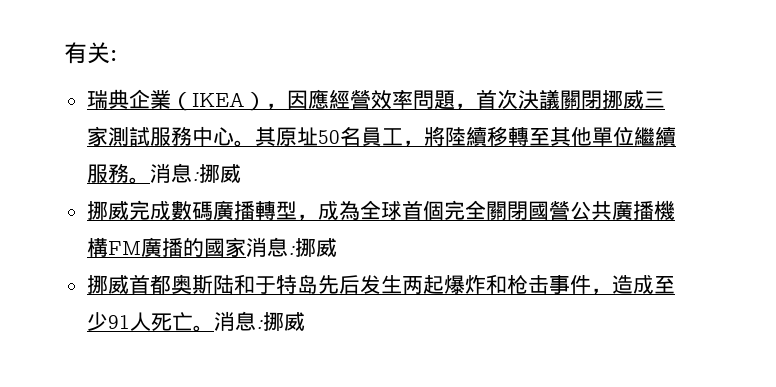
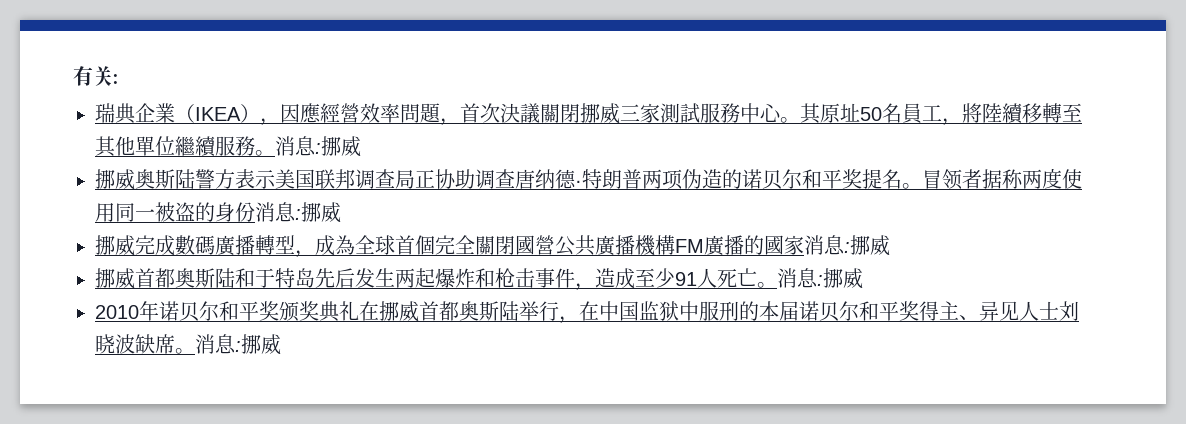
(241, 173) none -> [95,168,1082,190] [95,202,341,223] // 挪威奥斯陆警方表示美国联邦调查局正协助调查唐纳德·特朗普两项伪造的诺贝尔和平奖提名。冒领者据称两度使用同一被盗的身份消息:挪威
(305, 321) none -> [95,301,1079,324] [95,334,281,355] // 2010年诺贝尔和平奖颁奖典礼在挪威首都奥斯陆举行，在中国监狱中服刑的本届诺贝尔和平奖得主、异见人士刘晓波缺席。消息:挪威

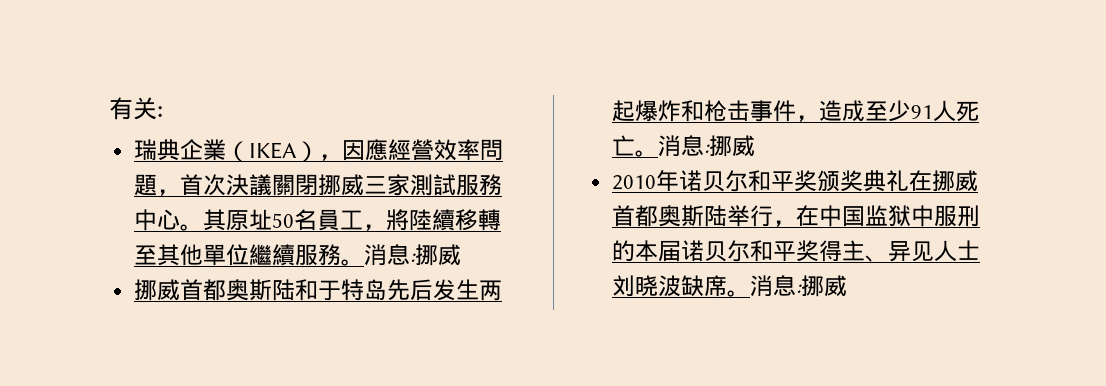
[95,168,1082,190] [95,202,341,223] [95,235,890,258] // 挪威奥斯陆警方表示美国联邦调查局正协助调查唐纳德·特朗普两项伪造的诺贝尔和平奖提名。冒领者据称两度使用同一被盗的身份消息:挪威 // 挪威完成數碼廣播轉型，成為全球首個完全關閉國營公共廣播機構FM廣播的國家消息:挪威 -> (462, 255) none

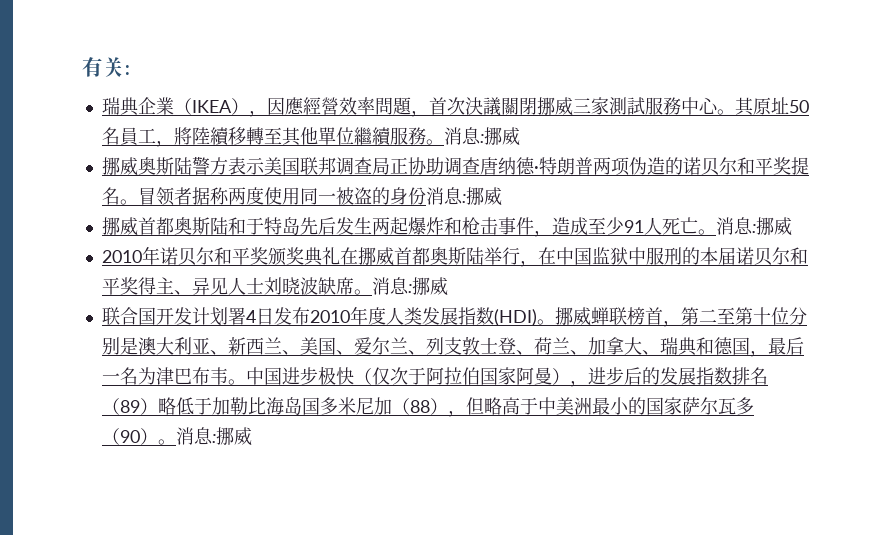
(462, 255) none -> [101,156,809,176] [101,187,502,206] // 挪威奥斯陆警方表示美国联邦调查局正协助调查唐纳德·特朗普两项伪造的诺贝尔和平奖提名。冒领者据称两度使用同一被盗的身份消息:挪威
(848, 286) none -> [101,306,807,327] [101,337,804,357] [101,366,768,387] [101,397,754,417] [101,427,252,446] // 联合国开发计划署4日发布2010年度人类发展指数(HDI)。挪威蝉联榜首，第二至第十位分别是澳大利亚、新西兰、美国、爱尔兰、列支敦士登、荷兰、加拿大、瑞典和德国，最后一名为津巴布韦。中国进步极快（仅次于阿拉伯国家阿曼），进步后的发展指数排名（89）略低于加勒比海岛国多米尼加（88），但略高于中美洲最小的国家萨尔瓦多（90）。消息:挪威

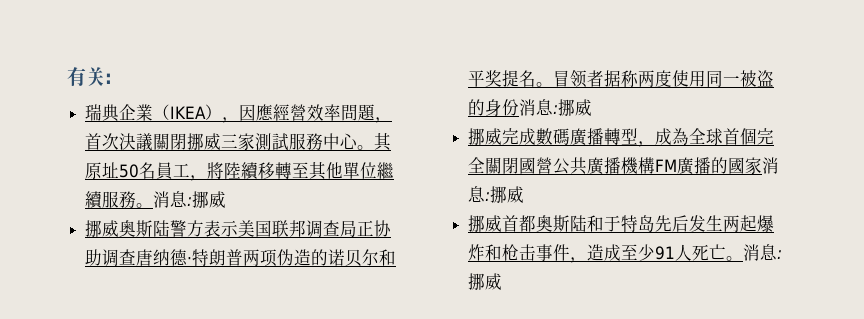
(502, 196) none -> [468,128,775,147] [468,157,780,175] [468,186,525,203] // 挪威完成數碼廣播轉型，成為全球首個完全關閉國營公共廣播機構FM廣播的國家消息:挪威
[101,246,808,267] [101,277,448,296] [101,306,807,327] [101,337,804,357] [101,366,768,387] [101,397,754,417] [101,427,252,446] // 2010年诺贝尔和平奖颁奖典礼在挪威首都奥斯陆举行，在中国监狱中服刑的本届诺贝尔和平奖得主、异见人士刘晓波缺席。消息:挪威 // 联合国开发计划署4日发布2010年度人类发展指数(HDI)。挪威蝉联榜首，第二至第十位分别是澳大利亚、新西兰、美国、爱尔兰、列支敦士登、荷兰、加拿大、瑞典和德国，最后一名为津巴布韦。中国进步极快（仅次于阿拉伯国家阿曼），进步后的发展指数排名（89）略低于加勒比海岛国多米尼加（88），但略高于中美洲最小的国家萨尔瓦多（90）。消息:挪威 -> (503, 281) none

